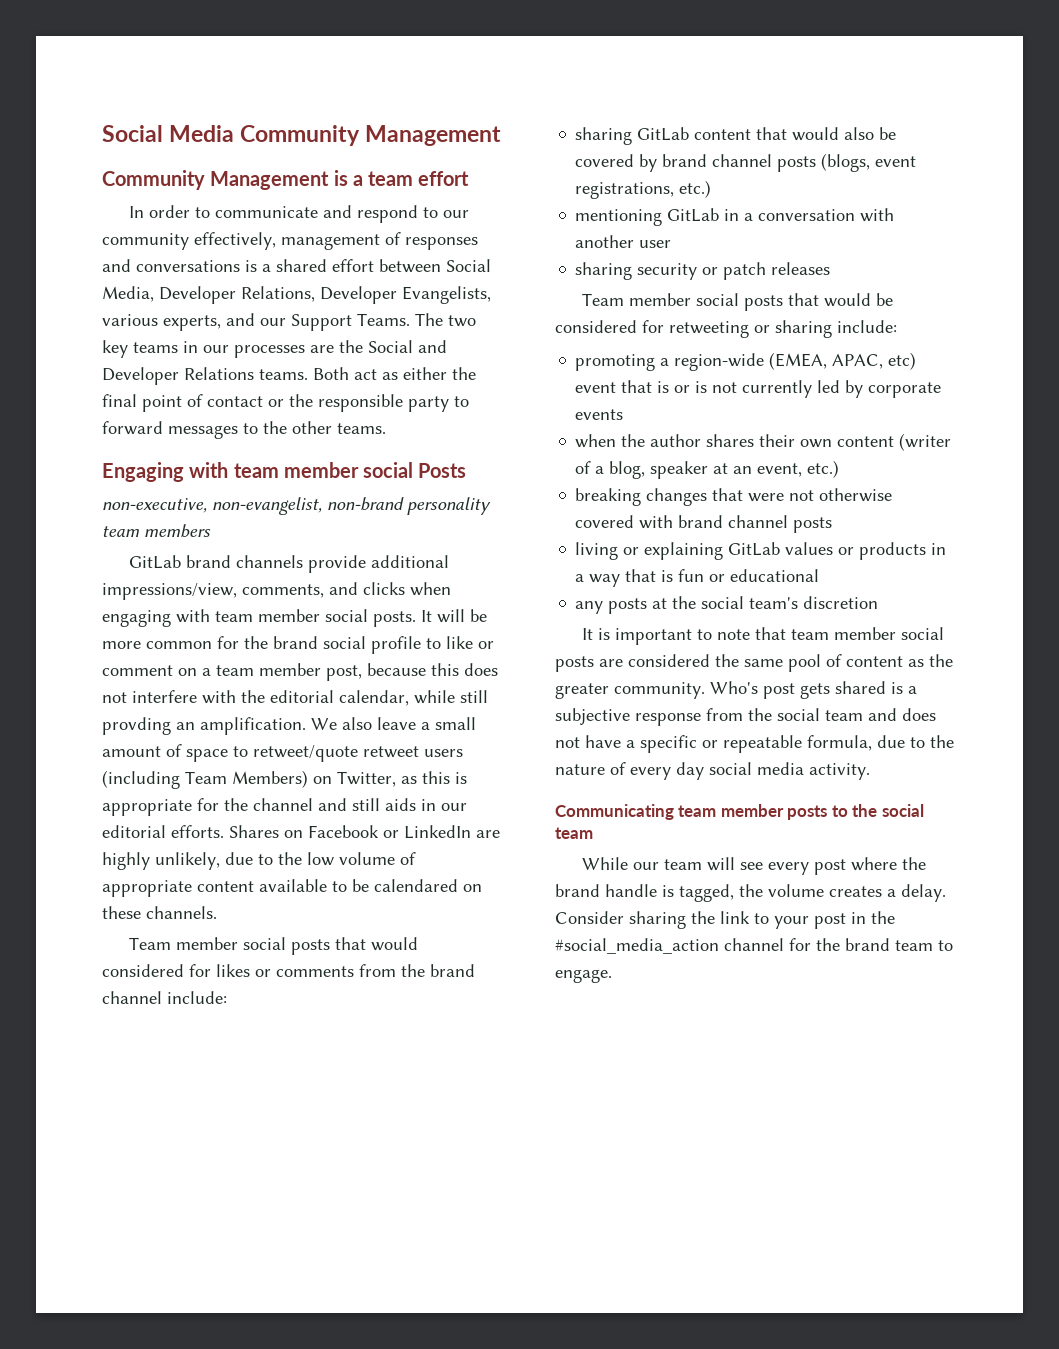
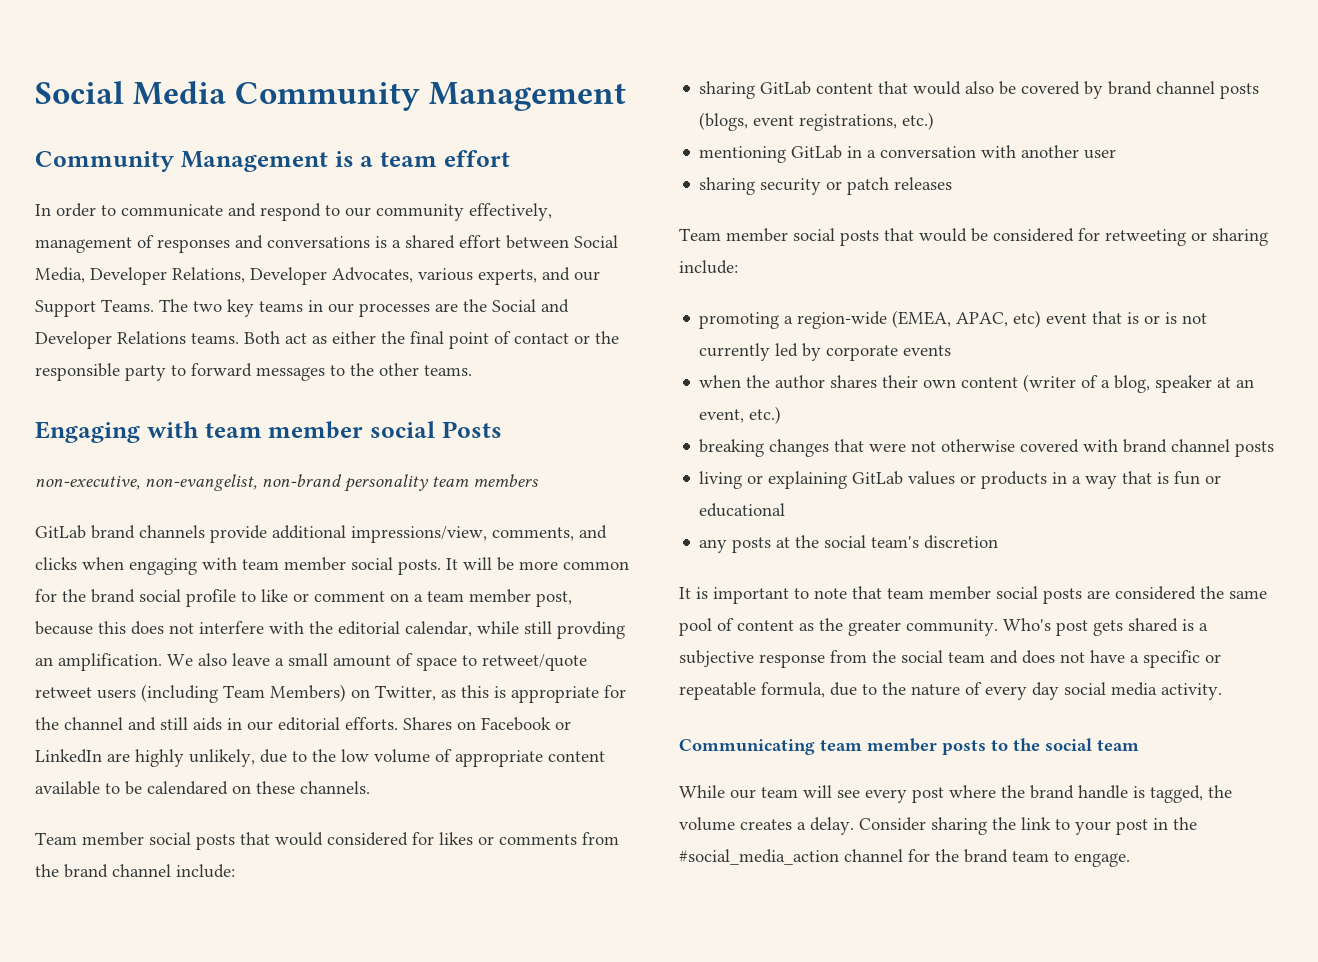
[402,286,491,304] Evangelists, -> [332,267,413,283] Advocates,

